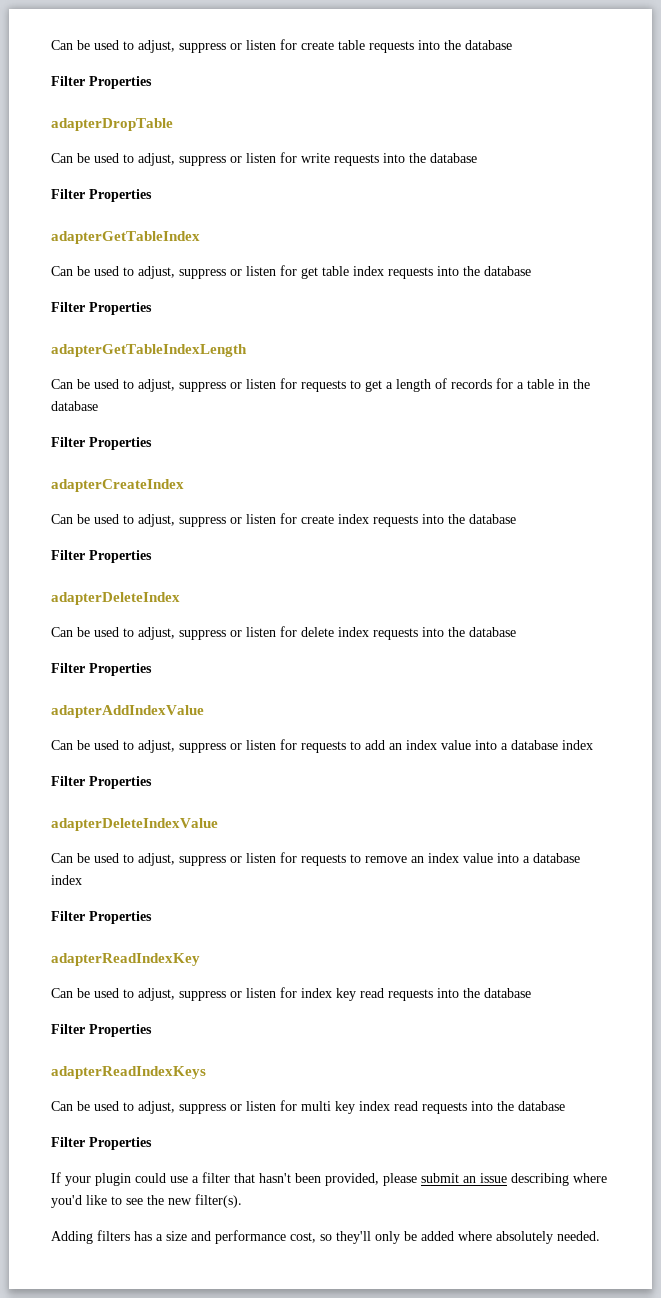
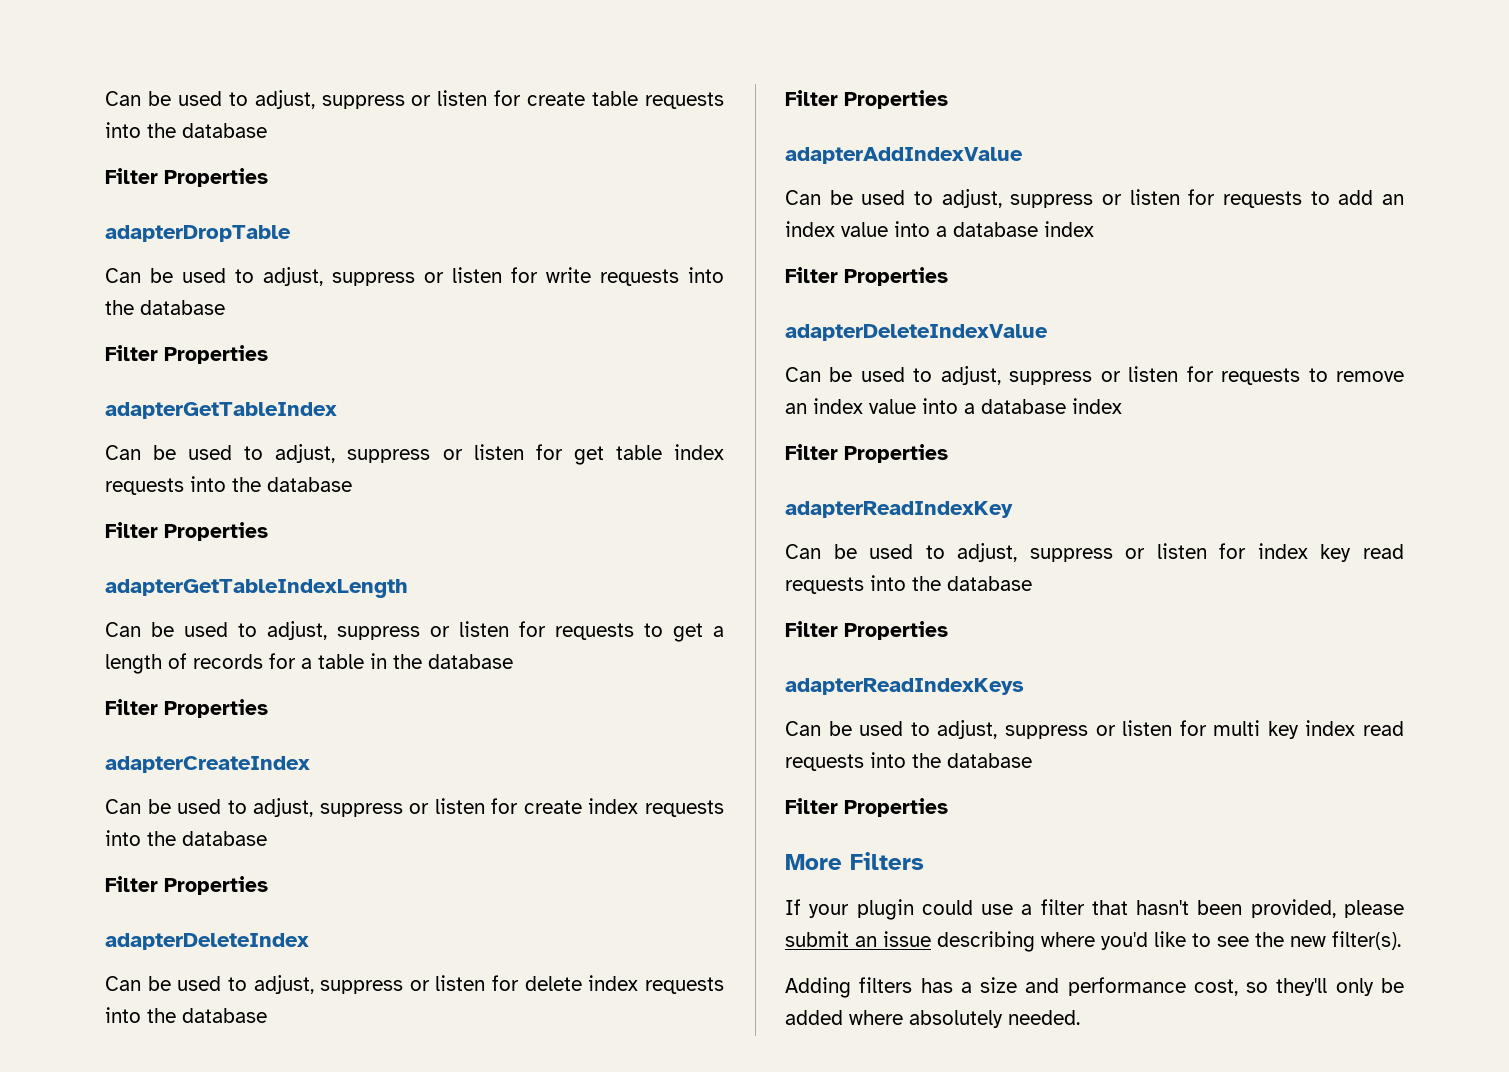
(152, 1143) none -> [785,852,924,870] // More Filters

